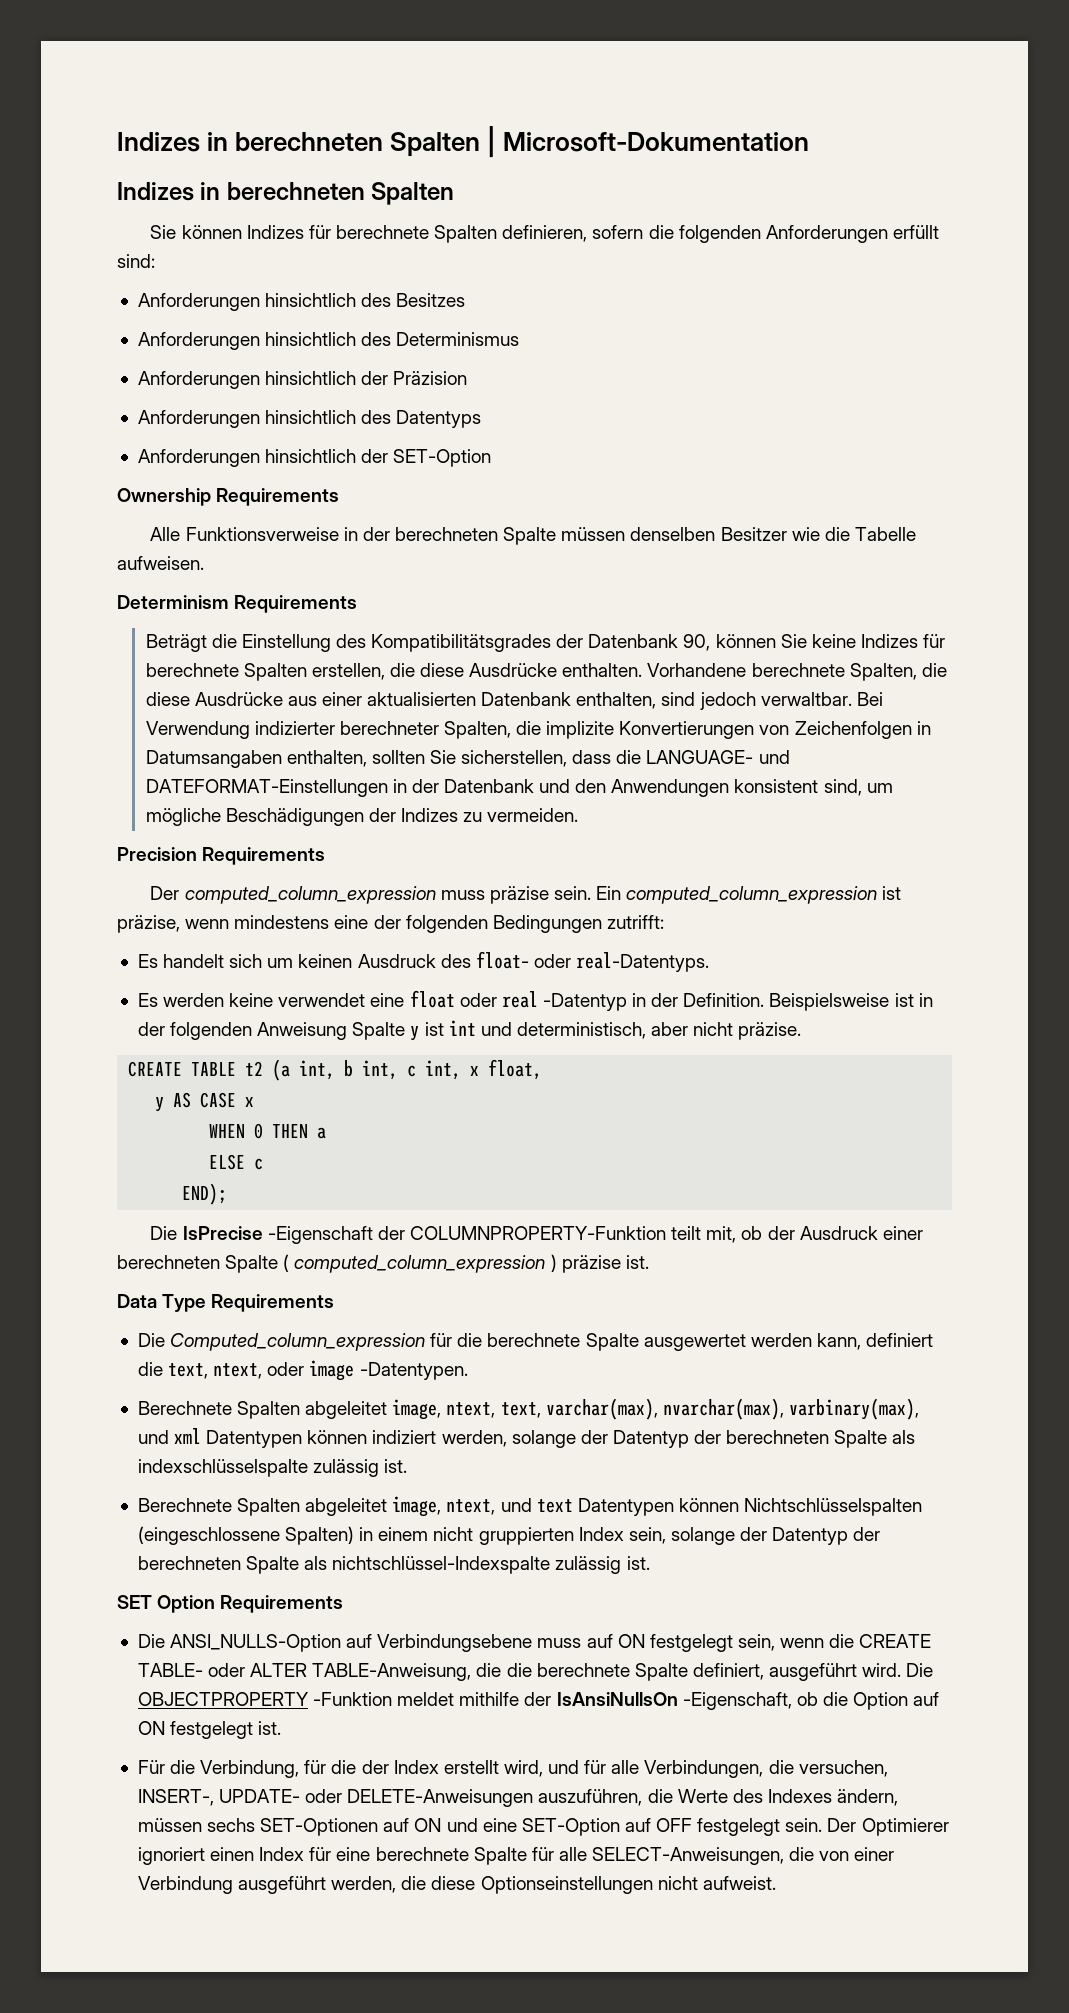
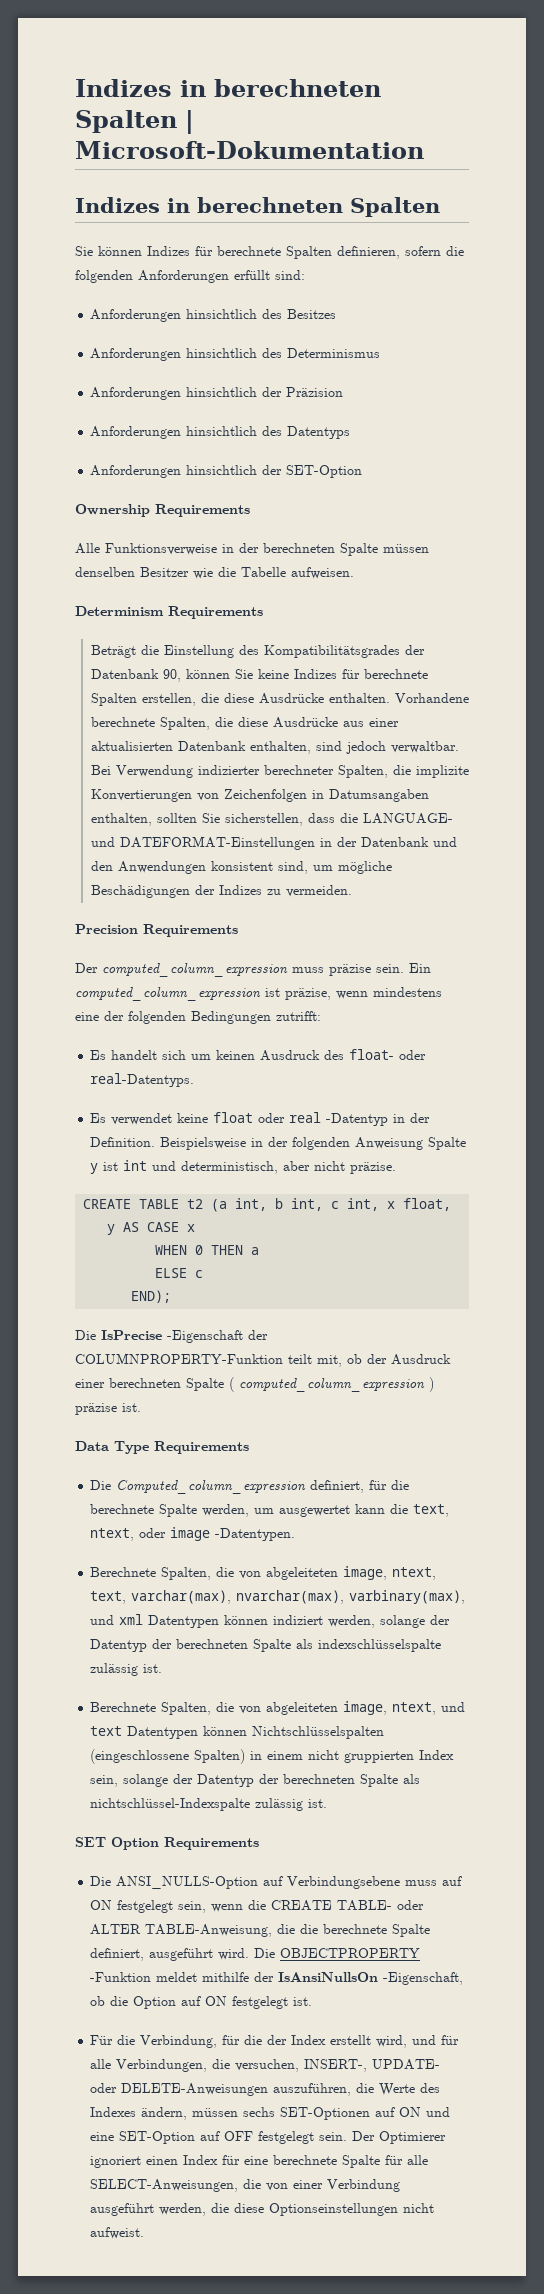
[163,993,405,1007] werden keine verwendet eine -> [111,1113,209,1125] verwendet keine
[894,993,914,1007] ist -> (247, 1143) none
(426, 1342) none -> [310,1480,365,1493] definiert,
[643,1333,934,1351] ausgewertet werden kann, definiert -> [202,1504,386,1517] werden, um ausgewertet kann
[237,1401,388,1419] Spalten abgeleitet -> [161,1567,339,1580] Spalten, die von abgeleiteten
[237,1498,388,1516] Spalten abgeleitet -> [161,1702,339,1715] Spalten, die von abgeleiteten

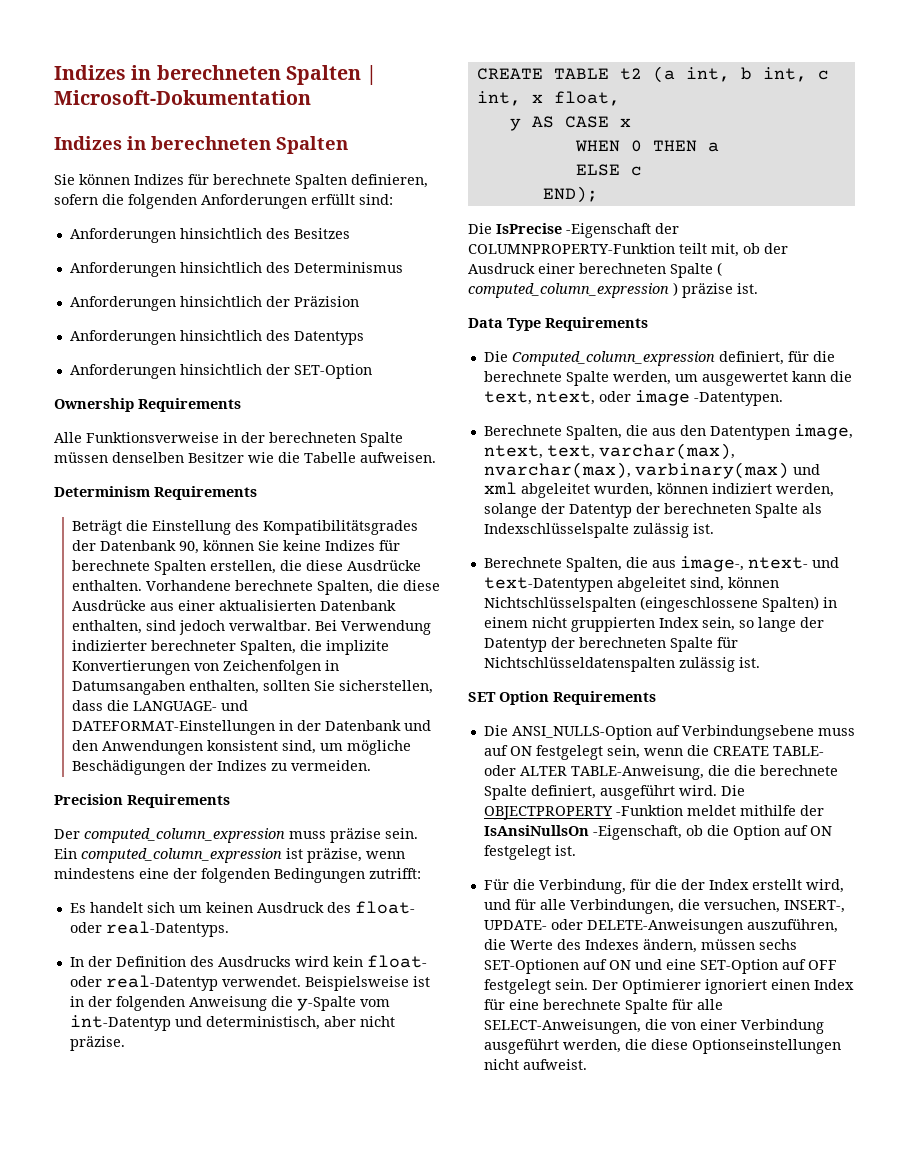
[90,1112,431,1126] [90,1137,467,1150] [90,1160,148,1174] Es verwendet keine float oder real -Datentyp in der Definition. Beispielsweise in der folgenden Anweisung Spalte y ist int -> [69,955,427,968] [69,975,430,991] [69,996,390,1011] [69,1015,171,1031] In der Definition des Ausdrucks wird kein float- oder real-Datentyp verwendet. Beispielsweise ist in der folgenden Anweisung die y-Spalte vom int-Datentyp
[239,1567,339,1580] von abgeleiteten -> [651,425,790,440] aus den Datentypen
[349,1590,466,1604] varbinary(max), -> [634,462,789,479] varbinary(max)
[148,1615,220,1628] Datentypen -> [520,483,653,498] abgeleitet wurden,
[318,1639,442,1652] indexschlüsselspalte -> [483,523,629,538] Indexschlüsselspalte
[239,1701,466,1715] [90,1726,199,1739] von abgeleiteten image, ntext, und text Datentypen -> [651,556,839,572] [483,577,724,592] aus image-, ntext- und text-Datentypen abgeleitet sind,
[123,1774,421,1787] [90,1798,251,1811] solange der Datentyp der berechneten Spalte als nichtschlüssel-Indexspalte -> [738,617,824,632] [483,637,738,652] [483,657,675,672] so lange der Datentyp der berechneten Spalte für Nichtschlüsseldatenspalten

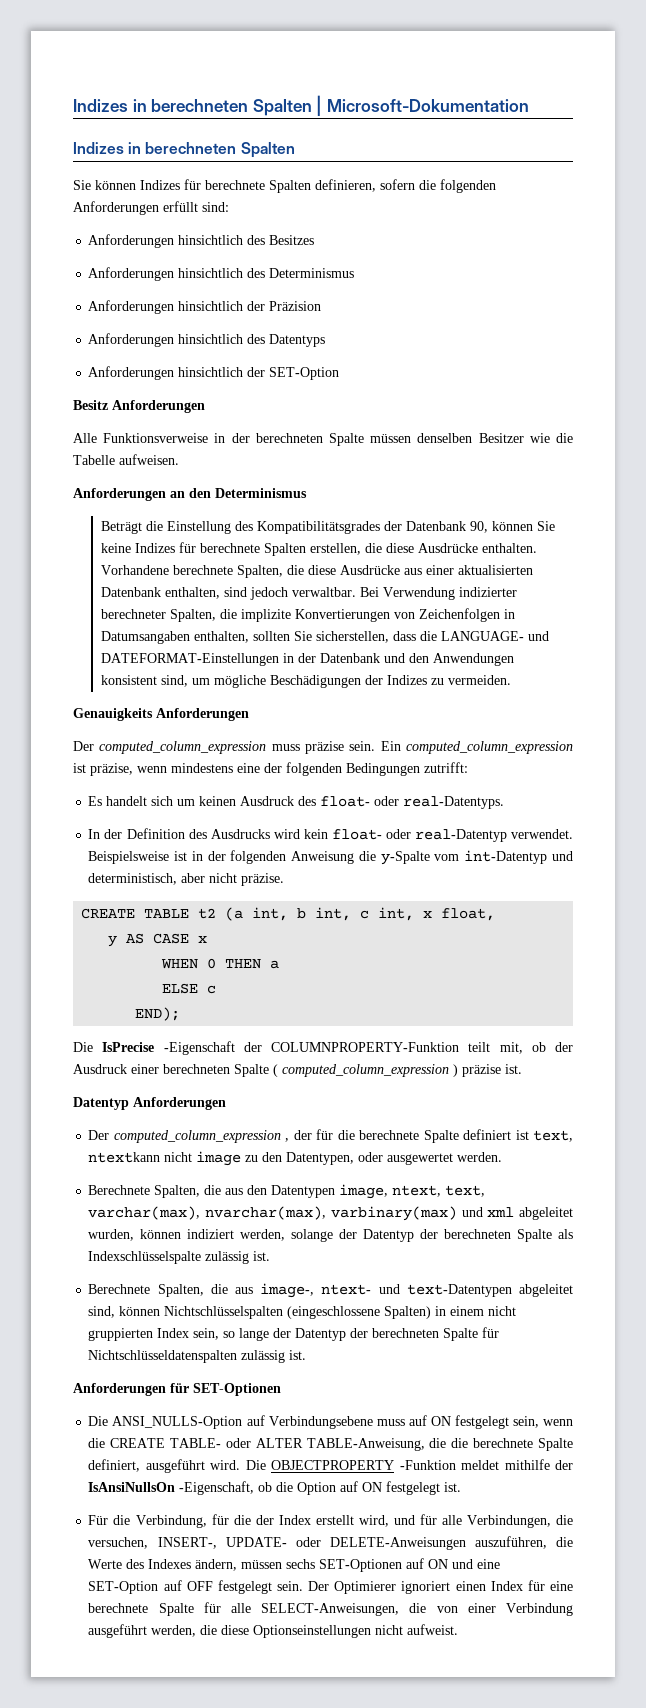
[54,398,241,412] Ownership Requirements -> [73,400,205,413] Besitz Anforderungen
[54,486,257,500] Determinism Requirements -> [73,488,307,501] Anforderungen an den Determinismus
[54,794,230,808] Precision Requirements -> [73,708,249,721] Genauigkeits Anforderungen
[468,317,648,331] [483,351,835,366] [483,371,852,386] [483,390,783,406] Data Type Requirements // Die Computed_column_expression definiert, für die berechnete Spalte werden, um ausgewertet kann die text, ntext, oder image -Datentypen. -> [73,1097,226,1110] [88,1129,573,1143] [88,1151,503,1166] Datentyp Anforderungen // Der computed_column_expression , der für die berechnete Spalte definiert ist text, ntextkann nicht image zu den Datentypen, oder ausgewertet werden.
[468,691,656,705] SET Option Requirements -> [73,1383,281,1396] Anforderungen für SET-Optionen

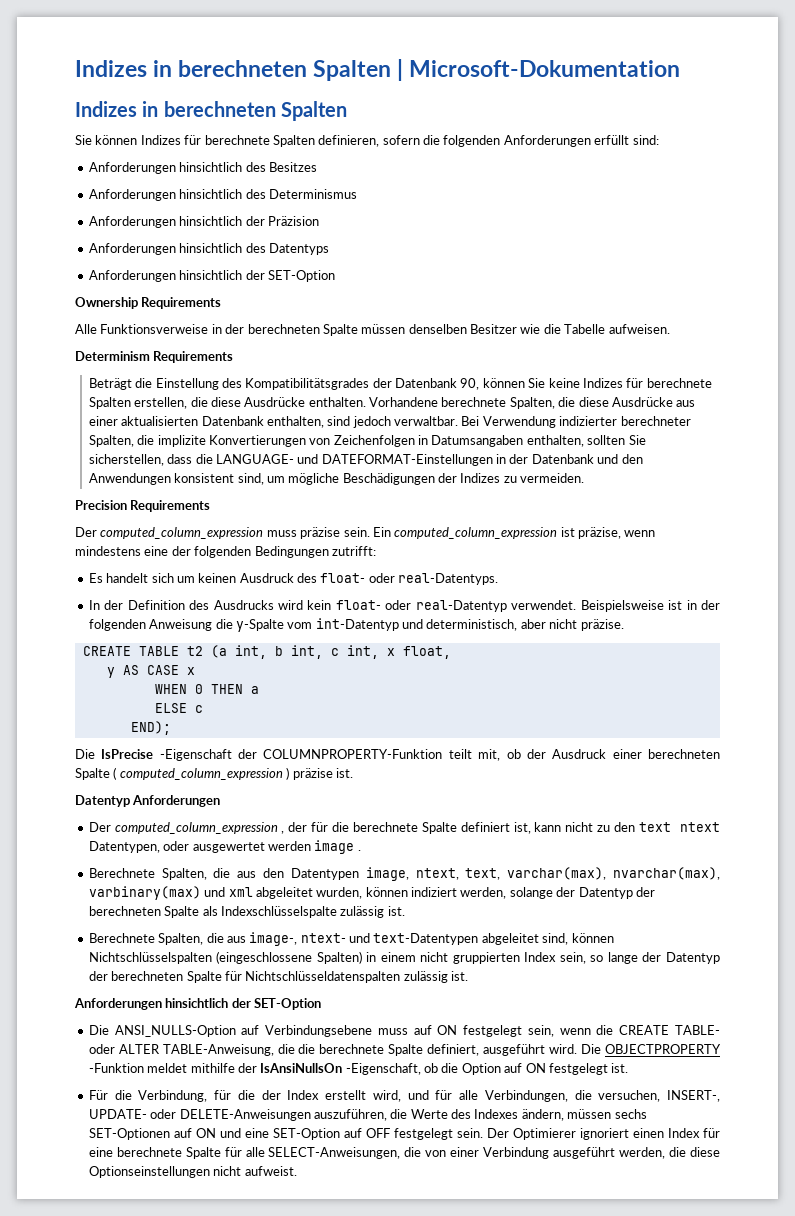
[73,400,205,413] Besitz Anforderungen -> [75,297,222,309] Ownership Requirements
[73,488,307,501] Anforderungen an den Determinismus -> [75,351,234,363] Determinism Requirements
[73,708,249,721] Genauigkeits Anforderungen -> [75,500,211,512] Precision Requirements
[515,1130,573,1142] [88,1151,503,1166] ist text, ntextkann nicht image zu den Datentypen, oder ausgewertet werden. -> [513,822,720,834] [88,840,361,854] ist, kann nicht zu den text ntext Datentypen, oder ausgewertet werden image .
[170,1383,281,1396] für SET-Optionen -> [165,998,322,1010] hinsichtlich der SET-Option

